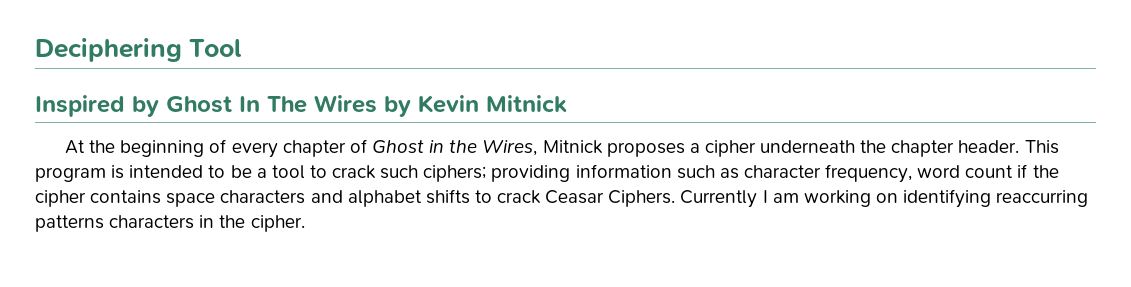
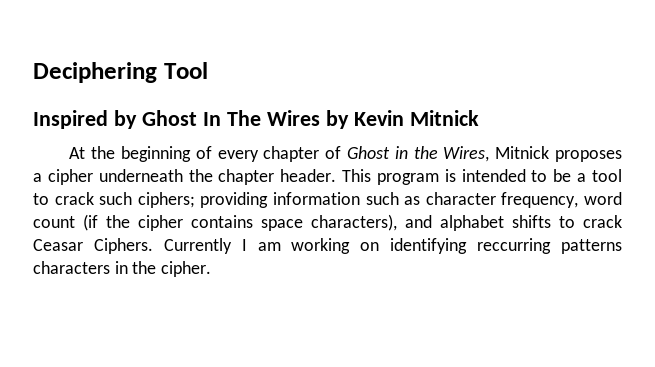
[1017,164,1028,178] if -> [83,214,98,231] (if
[220,190,306,204] characters -> [311,214,397,231] characters),
[996,190,1089,207] reaccurring -> [477,238,552,254] reccurring

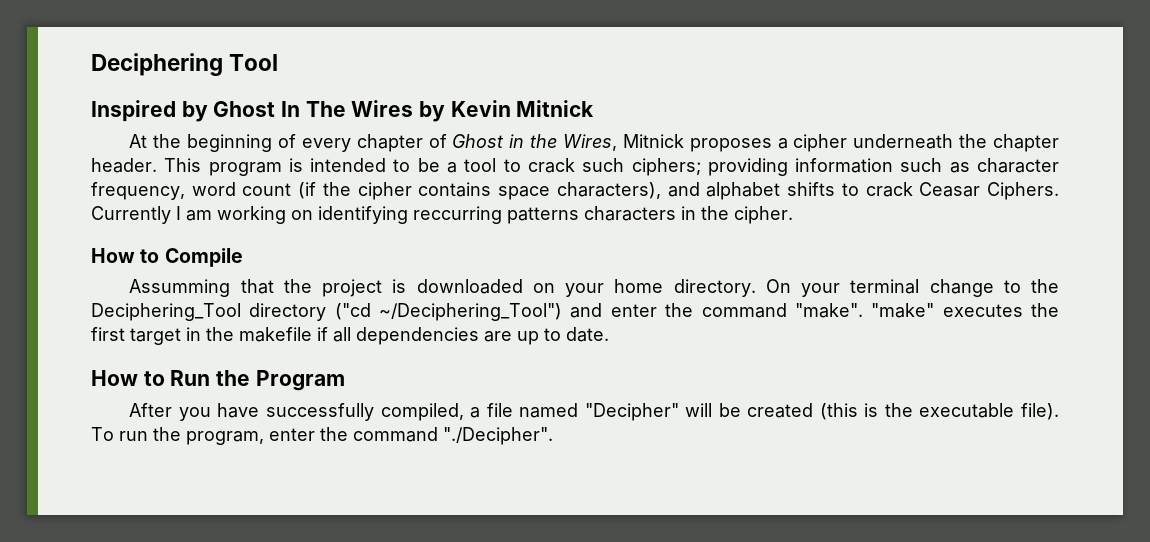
(212, 269) none -> [91,248,243,267] [129,279,1059,297] [91,303,1059,321] [91,327,609,345] [91,370,345,391] [129,403,1059,421] [91,427,553,445] // How to Compile // Assumming that the project is downloaded on your home directory. On your terminal change to the Deciphering_Tool directory ("cd ~/Deciphering_Tool") and enter the command "make". "make" executes the first target in the makefile if all dependencies are up to date. // How to Run the Program // After you have successfully compiled, a file named "Decipher" will be created (this is the executable file). To run the program, enter the command "./Decipher".

